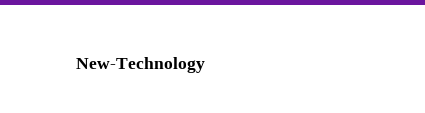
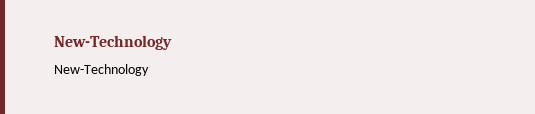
[76,57,205,73] New-Technology -> [54,35,172,50] [54,64,149,76] New-Technology // New-Technology

